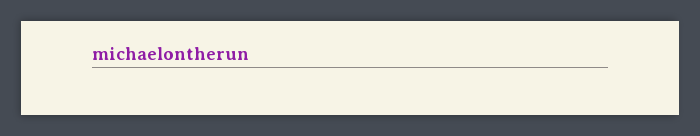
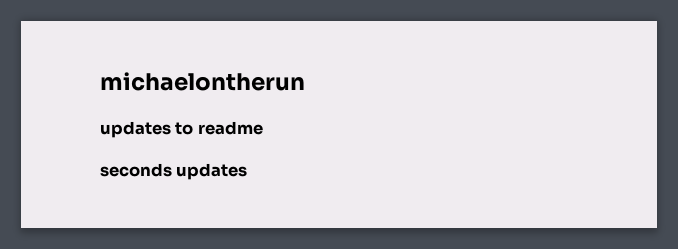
(249, 53) none -> [100,121,263,138] [100,163,248,180] // updates to readme // seconds updates

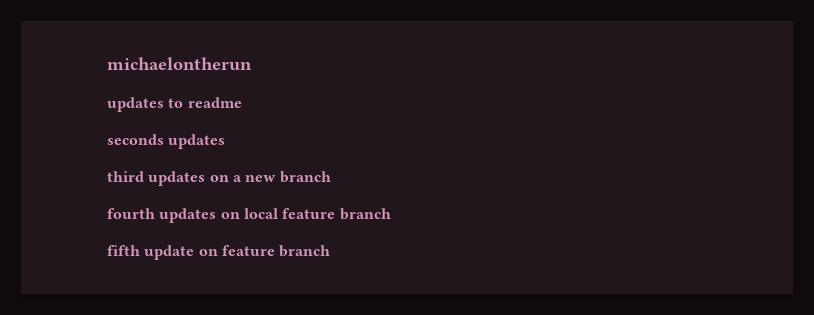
(248, 171) none -> [107,171,331,186] [107,208,391,223] [107,245,331,260] // third updates on a new branch // fourth updates on local feature branch // fifth update on feature branch

